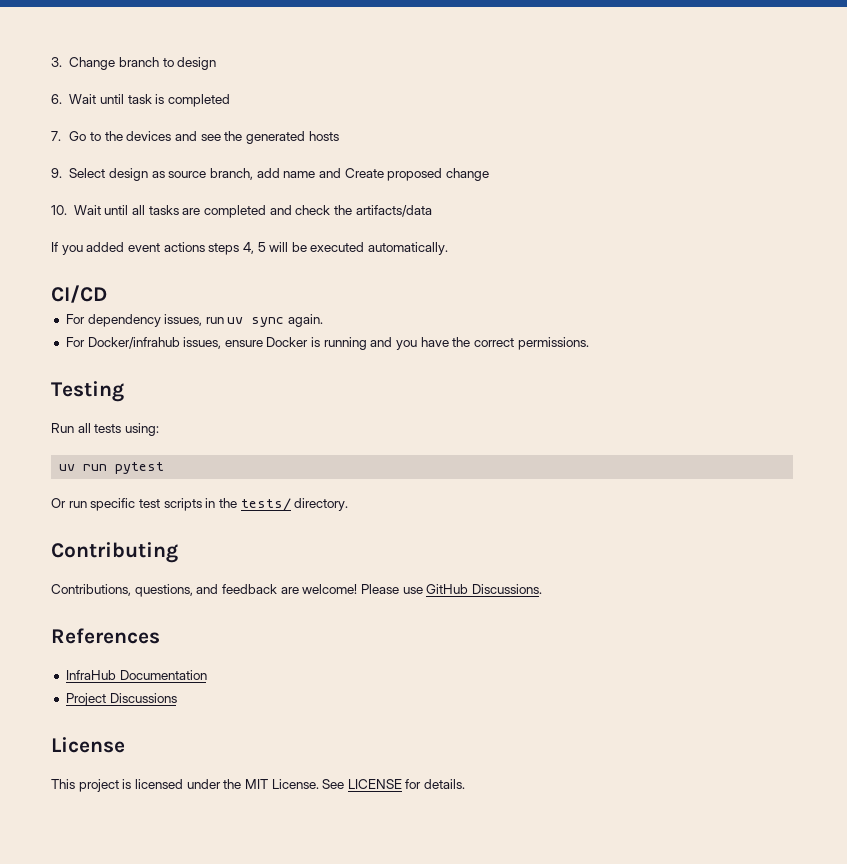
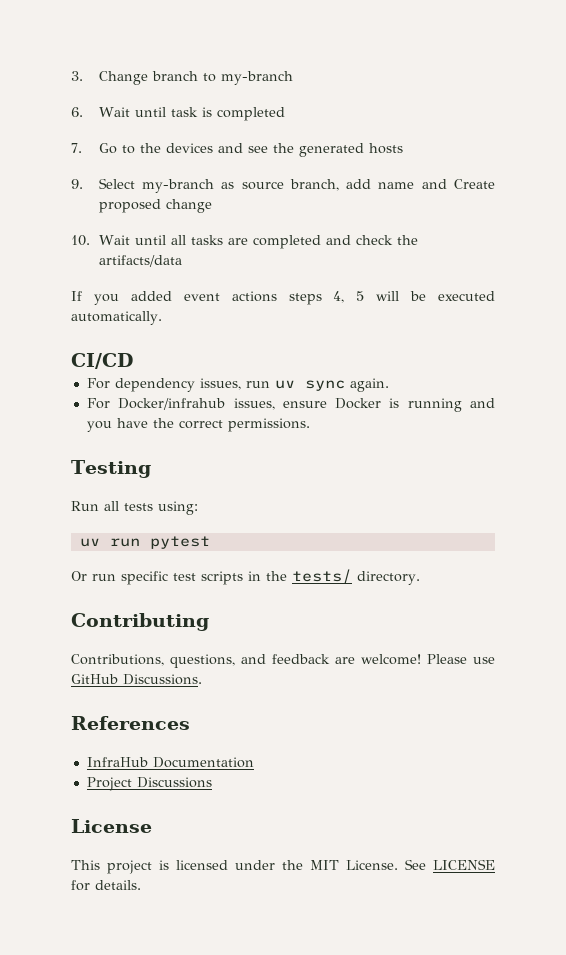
[177,57,217,70] design -> [220,71,293,85] my-branch
[108,168,148,181] design -> [142,179,215,193] my-branch

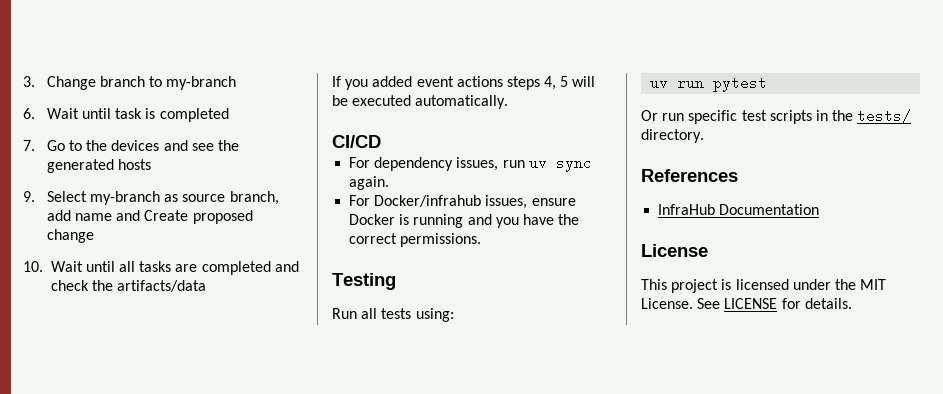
[71,613,209,631] [71,654,495,668] [71,674,202,685] // Contributing // Contributions, questions, and feedback are welcome! Please use GitHub Discussions. -> (704, 136) none
[86,777,212,791] // Project Discussions -> (820, 209) none

